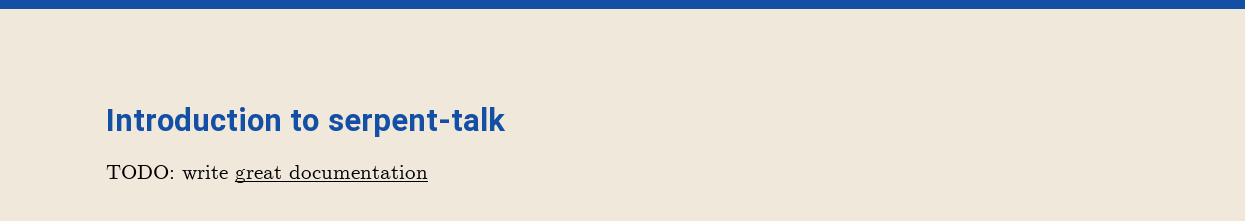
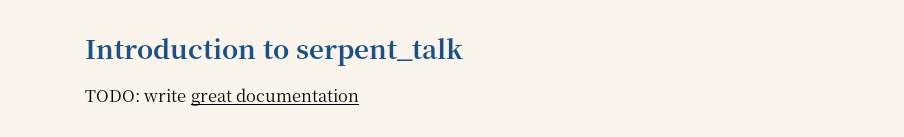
[327,107,506,137] serpent-talk -> [296,38,464,66] serpent_talk

